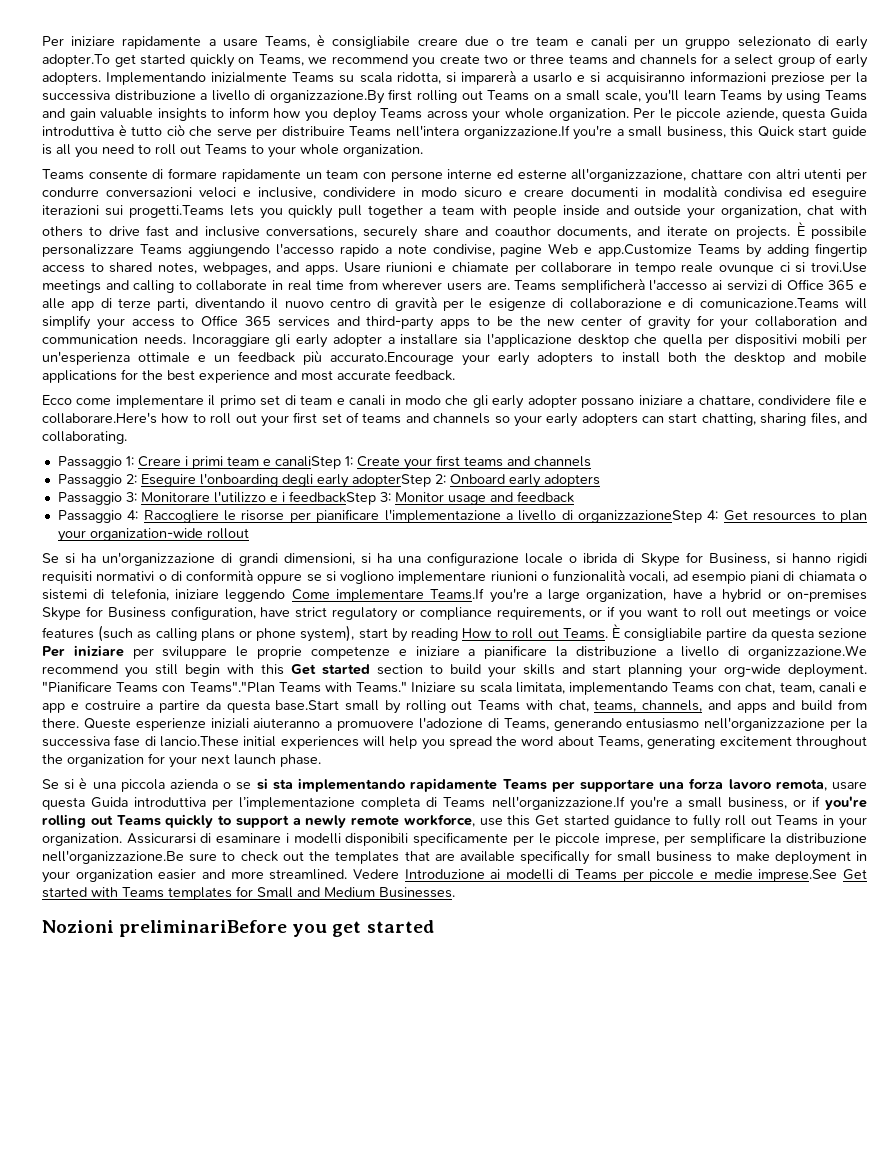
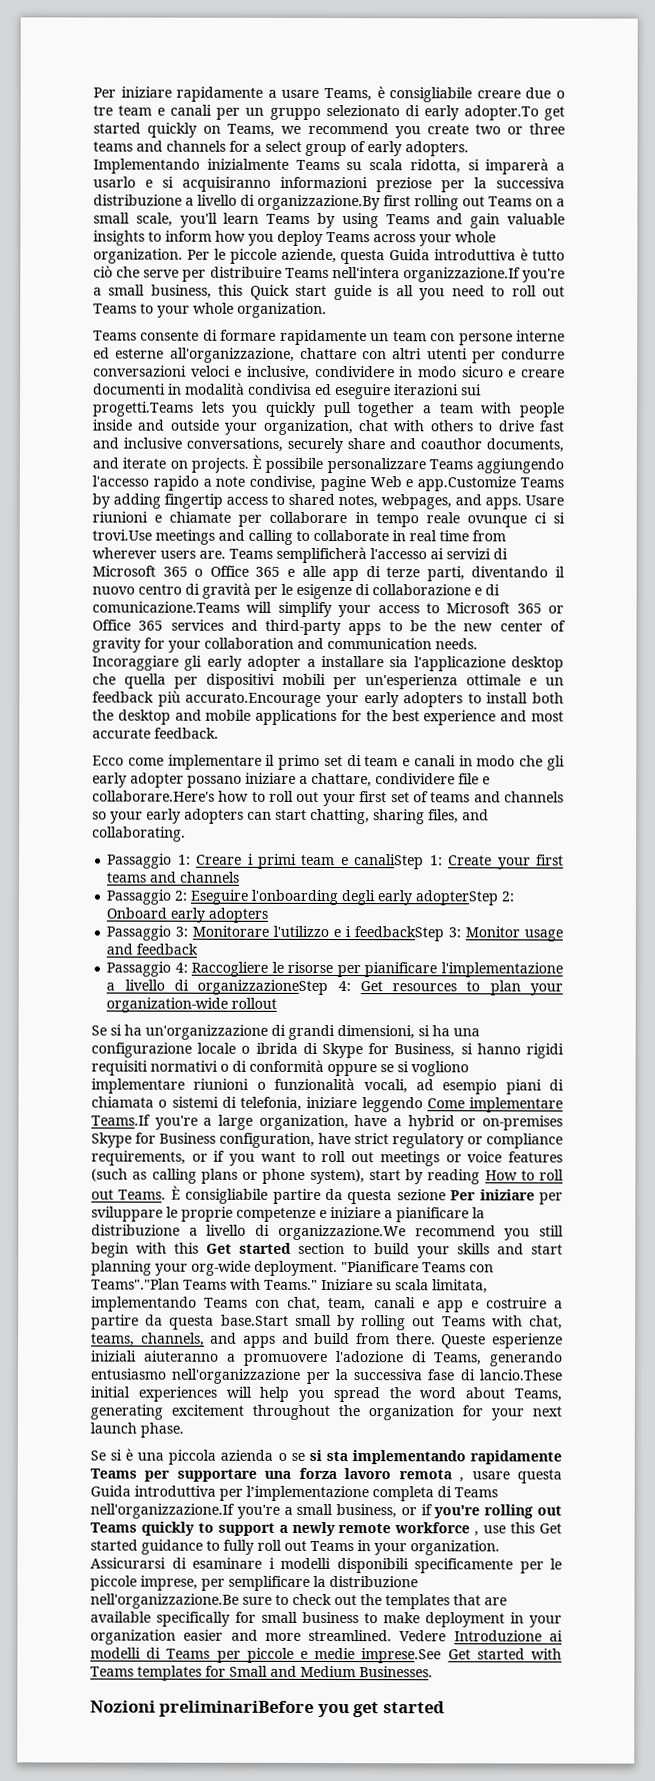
(783, 285) none -> [92,565,204,577] Microsoft 365 o
(195, 321) none -> [446,602,564,614] Microsoft 365 or
[775,779,827,791] remota, -> [398,1469,465,1483] remota ,
[403,814,475,827] workforce, -> [394,1522,480,1537] workforce ,

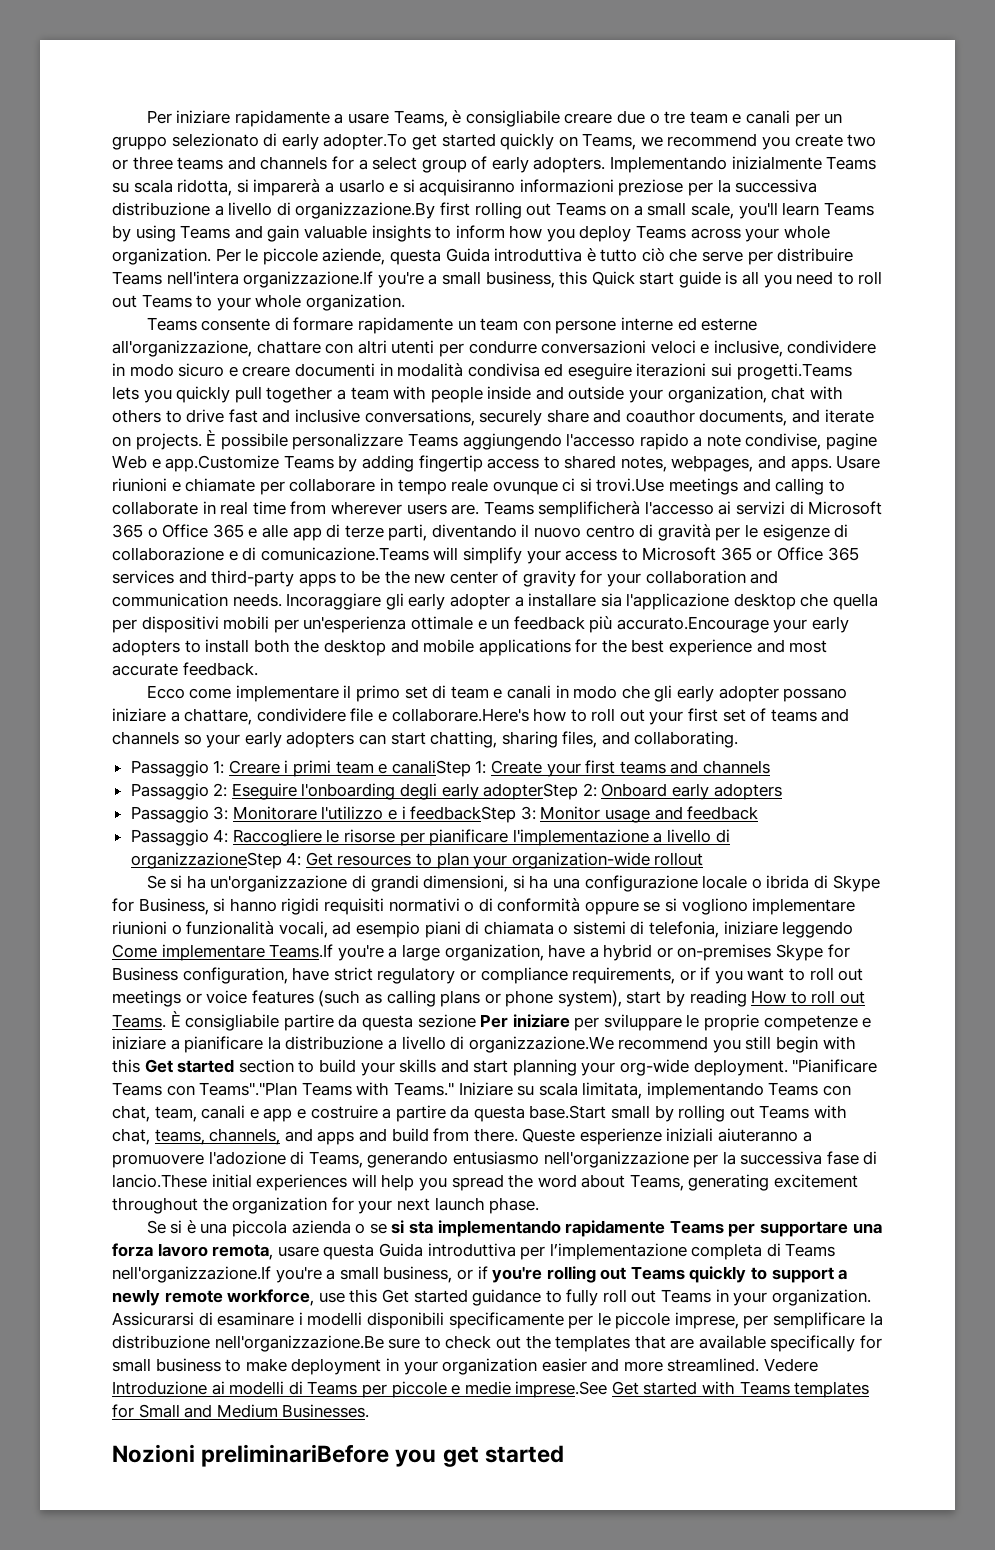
[398,1469,465,1483] remota , -> [212,1244,274,1260] remota,
[394,1522,480,1537] workforce , -> [227,1289,315,1306] workforce,

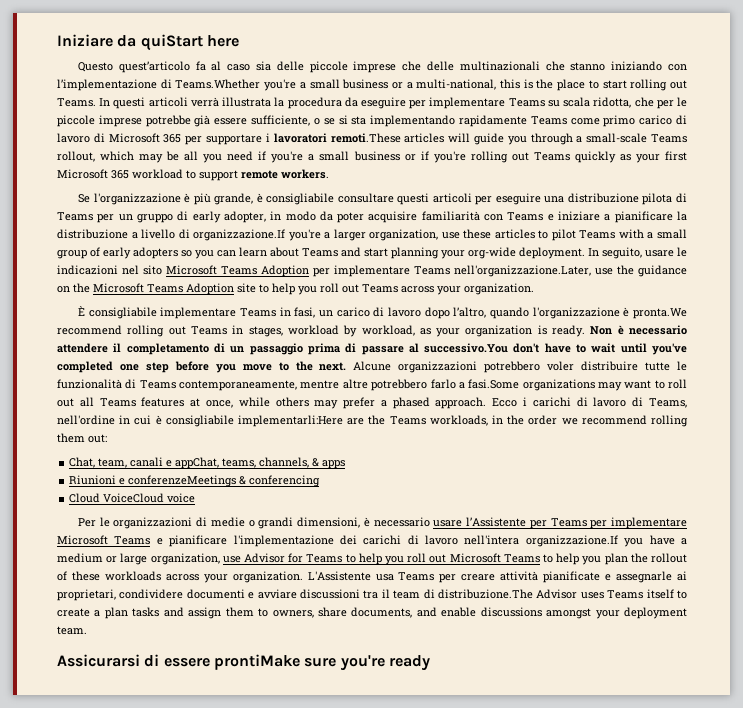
[146,110,843,127] [112,133,877,150] [112,156,877,173] [112,179,818,196] [112,202,874,219] [112,225,830,242] [112,248,854,265] [112,271,883,288] [112,294,405,311] [146,317,758,334] [112,340,877,357] [112,363,852,380] [112,386,843,403] [112,409,874,426] [112,430,878,450] [112,455,881,472] [112,478,845,495] [112,501,883,518] [112,524,849,541] [112,547,859,564] [112,570,779,587] [112,593,879,610] [112,616,850,633] [112,639,828,656] [112,662,258,676] [146,685,848,702] [112,708,850,725] [112,731,739,748] [130,760,770,777] [130,783,782,800] [130,806,759,823] [130,829,730,846] [130,852,704,869] [146,875,880,892] [112,898,856,915] [112,921,854,938] [112,944,850,961] [112,967,864,984] [112,990,866,1007] [112,1011,858,1031] Per iniziare rapidamente a usare Teams, è consigliabile creare due o tre team e canali per un gruppo selezionato di early adopter.To get started quickly on Teams, we recommend you create two or three teams and channels for a select group of early adopters. Implementando inizialmente Teams su scala ridotta, si imparerà a usarlo e si acquisiranno informazioni preziose per la successiva distribuzione a livello di organizzazione.By first rolling out Teams on a small scale, you'll learn Teams by using Teams and gain valuable insights to inform how you deploy Teams across your whole organization. Per le piccole aziende, questa Guida introduttiva è tutto ciò che serve per distribuire Teams nell'intera organizzazione.If you're a small business, this Quick start guide is all you need to roll out Teams to your whole organization. // Teams consente di formare rapidamente un team con persone interne ed esterne all'organizzazione, chattare con altri utenti per condurre conversazioni veloci e inclusive, condividere in modo sicuro e creare documenti in modalità condivisa ed eseguire iterazioni sui progetti.Teams lets you quickly pull together a team with people inside and outside your organization, chat with others to drive fast and inclusive conversations, securely share and coauthor documents, and iterate on projects. È possibile personalizzare Teams aggiungendo l'accesso rapido a note condivise, pagine Web e app.Customize Teams by adding fingertip access to shared notes, webpages, and apps. Usare riunioni e chiamate per collaborare in tempo reale ovunque ci si trovi.Use meetings and calling to collaborate in real time from wherever users are. Teams semplificherà l'accesso ai servizi di Microsoft 365 o Office 365 e alle app di terze parti, diventando il nuovo centro di gravità per le esigenze di collaborazione e di comunicazione.Teams will simplify your access to Microsoft 365 or Office 365 services and third-party apps to be the new center of gravity for your collaboration and communication needs. Incoraggiare gli early adopter a installare sia l'applicazione desktop che quella per dispositivi mobili per un'esperienza ottimale e un feedback più accurato.Encourage your early adopters to install both the desktop and mobile applications for the best experience and most accurate feedback. // Ecco come implementare il primo set di team e canali in modo che gli early adopter possano iniziare a chattare, condividere file e collaborare.Here's how to roll out your first set of teams and channels so your early adopters can start chatting, sharing files, and collaborating. // Passaggio 1: Creare i primi team e canaliStep 1: Create your first teams and channels // Passaggio 2: Eseguire l'onboarding degli early adopterStep 2: Onboard early adopters // Passaggio 3: Monitorare l'utilizzo e i feedbackStep 3: Monitor usage and feedback // Passaggio 4: Raccogliere le risorse per pianificare l'implementazione a livello di organizzazioneStep 4: Get resources to plan your organization-wide rollout // Se si ha un'organizzazione di grandi dimensioni, si ha una configurazione locale o ibrida di Skype for Business, si hanno rigidi requisiti normativi o di conformità oppure se si vogliono implementare riunioni o funzionalità vocali, ad esempio piani di chiamata o sistemi di telefonia, iniziare leggendo Come implementare Teams.If you're a large organization, have a hybrid or on-premises Skype for Business configuration, have strict regulatory or compliance requirements, or if you want to roll out meetings or voice features (such as calling plans or phone system), start by reading How to roll out Teams. È consigliabile partire da questa sezione Per iniziare per sviluppare le proprie competenze -> [57,34,239,51] [77,61,687,73] [57,79,687,91] [57,97,687,109] [57,115,687,127] [57,133,687,145] [57,151,687,163] [57,169,329,181] [77,193,687,205] [57,211,544,223] Iniziare da quiStart here // Questo quest’articolo fa al caso sia delle piccole imprese che delle multinazionali che stanno iniziando con l’implementazione di Teams.Whether you're a small business or a multi-national, this is the place to start rolling out Teams. In questi articoli verrà illustrata la procedura da eseguire per implementare Teams su scala ridotta, che per le piccole imprese potrebbe già essere sufficiente, o se si sta implementando rapidamente Teams come primo carico di lavoro di Microsoft 365 per supportare i lavoratori remoti.These articles will guide you through a small-scale Teams rollout, which may be all you need if you're a small business or if you're rolling out Teams quickly as your first Microsoft 365 workload to support remote workers. // Se l'organizzazione è più grande, è consigliabile consultare questi articoli per eseguire una distribuzione pilota di Teams per un gruppo di early adopter, in modo da poter acquisire familiarità con Teams
[468,1036,856,1053] [112,1059,437,1076] organizzazione.We recommend you still begin with this Get started section to build your skills -> [193,229,687,241] [57,247,338,259] organizzazione.If you're a larger organization, use these articles to pilot Teams with a small group of early adopters so you can learn about Teams
[792,1059,878,1073] [112,1082,852,1099] [112,1105,848,1122] [112,1128,150,1145] "Pianificare Teams con Teams"."Plan Teams with Teams." Iniziare su scala limitata, implementando Teams con chat, team, canali e app e costruire a partire da questa base.Start small by rolling out Teams with chat, -> [588,247,687,259] [57,265,687,277] [57,283,534,295] [77,306,687,319] [57,325,687,337] [57,343,687,355] [57,361,687,373] [57,379,687,391] [57,397,687,409] [57,415,688,427] [57,433,107,443] [69,457,220,469] In seguito, usare le indicazioni nel sito Microsoft Teams Adoption per implementare Teams nell'organizzazione.Later, use the guidance on the Microsoft Teams Adoption site to help you roll out Teams across your organization. // È consigliabile implementare Teams in fasi, un carico di lavoro dopo l’altro, quando l'organizzazione è pronta.We recommend rolling out Teams in stages, workload by workload, as your organization is ready. Non è necessario attendere il completamento di un passaggio prima di passare al successivo.You don't have to wait until you've completed one step before you move to the next. Alcune organizzazioni potrebbero voler distribuire tutte le funzionalità di Teams contemporaneamente, mentre altre potrebbero farlo a fasi.Some organizations may want to roll out all Teams features at once, while others may prefer a phased approach. Ecco i carichi di lavoro di Teams, nell'ordine in cui è consigliabile implementarli:Here are the Teams workloads, in the order we recommend rolling them out: // Chat, team, canali e appChat,
[284,1128,812,1145] [112,1151,878,1168] [112,1174,859,1191] [112,1197,540,1214] [146,1220,882,1237] [112,1243,836,1260] [112,1266,848,1283] [112,1289,871,1306] [112,1312,883,1329] [112,1335,883,1352] [112,1358,819,1375] [112,1381,870,1398] [112,1404,370,1418] [112,1444,564,1467] and apps and build from there. Queste esperienze iniziali aiuteranno a promuovere l'adozione di Teams, generando entusiasmo nell'organizzazione per la successiva fase di lancio.These initial experiences will help you spread the word about Teams, generating excitement throughout the organization for your next launch phase. // Se si è una piccola azienda o se si sta implementando rapidamente Teams per supportare una forza lavoro remota, usare questa Guida introduttiva per l’implementazione completa di Teams nell'organizzazione.If you're a small business, or if you're rolling out Teams quickly to support a newly remote workforce, use this Get started guidance to fully roll out Teams in your organization. Assicurarsi di esaminare i modelli disponibili specificamente per le piccole imprese, per semplificare la distribuzione nell'organizzazione.Be sure to check out the templates that are available specifically for small business to make deployment in your organization easier and more streamlined. Vedere Introduzione ai modelli di Teams per piccole e medie imprese.See Get started with Teams templates for Small and Medium Businesses. // Nozioni preliminariBefore you get started -> [312,458,346,469] [69,475,321,487] [69,493,196,503] [77,517,687,529] [57,535,687,547] [57,553,687,565] [57,571,687,583] [57,589,687,601] [57,607,687,619] [57,626,87,635] [57,654,430,671] & apps // Riunioni e conferenzeMeetings & conferencing // Cloud VoiceCloud voice // Per le organizzazioni di medie o grandi dimensioni, è necessario usare l’Assistente per Teams per implementare Microsoft Teams e pianificare l'implementazione dei carichi di lavoro nell'intera organizzazione.If you have a medium or large organization, use Advisor for Teams to help you roll out Microsoft Teams to help you plan the rollout of these workloads across your organization. L'Assistente usa Teams per creare attività pianificate e assegnarle ai proprietari, condividere documenti e avviare discussioni tra il team di distribuzione.The Advisor uses Teams itself to create a plan tasks and assign them to owners, share documents, and enable discussions amongst your deployment team. // Assicurarsi di essere prontiMake sure you're ready

